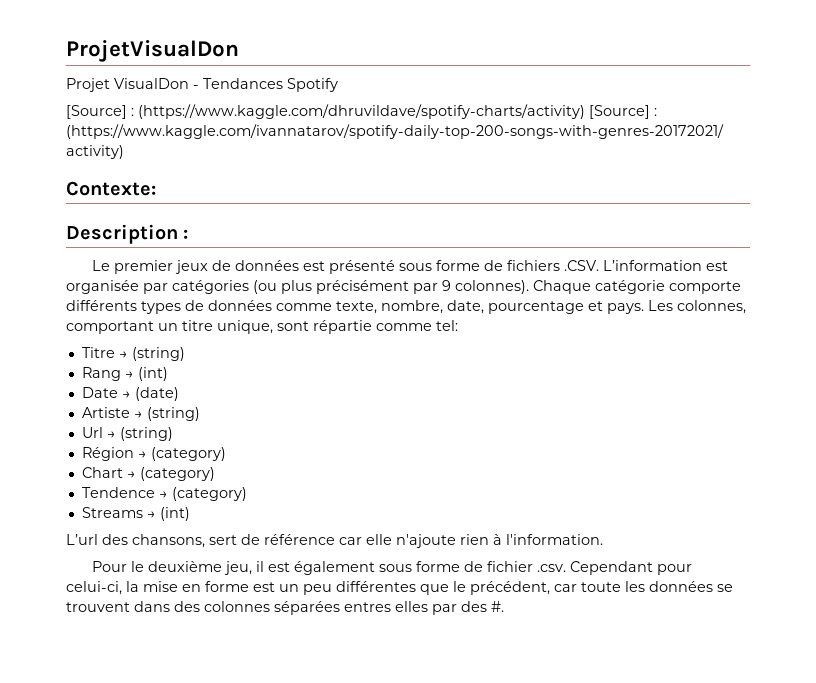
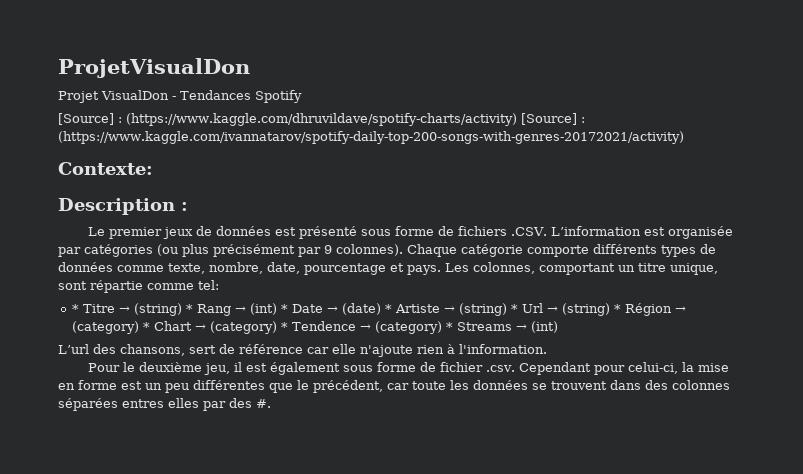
(458, 325) none -> [72,304,80,313] *
(185, 354) // -> [186,304,194,313] *
(168, 374) // -> [281,304,289,313] *
(179, 394) // -> [385,304,393,313] *
(200, 414) // -> [511,304,519,313] *
(173, 434) // -> [614,304,622,313] *
(226, 454) // -> [143,322,151,331] *
(215, 474) // -> [281,322,289,331] *
(247, 494) // -> [446,322,454,331] *

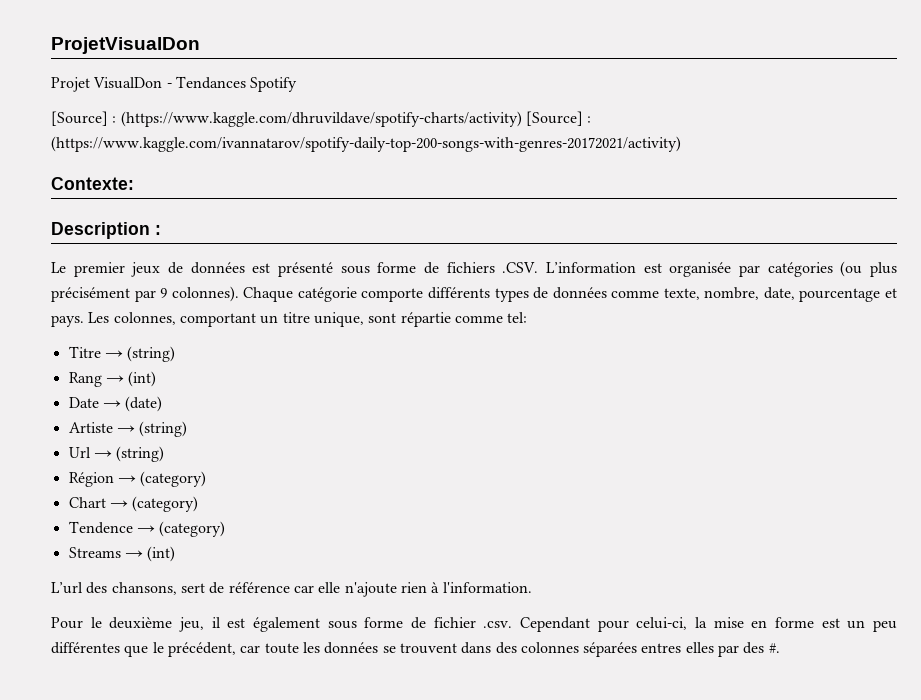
[72,304,80,313] * -> (528, 317) none
[186,304,194,313] * -> (176, 354) //
[281,304,289,313] * -> (157, 379) //
[385,304,393,313] * -> (163, 404) //
[511,304,519,313] * -> (188, 429) //
[614,304,622,313] * -> (165, 454) //
[143,322,151,331] * -> (207, 479) //
[281,322,289,331] * -> (199, 504) //
[446,322,454,331] * -> (226, 529) //

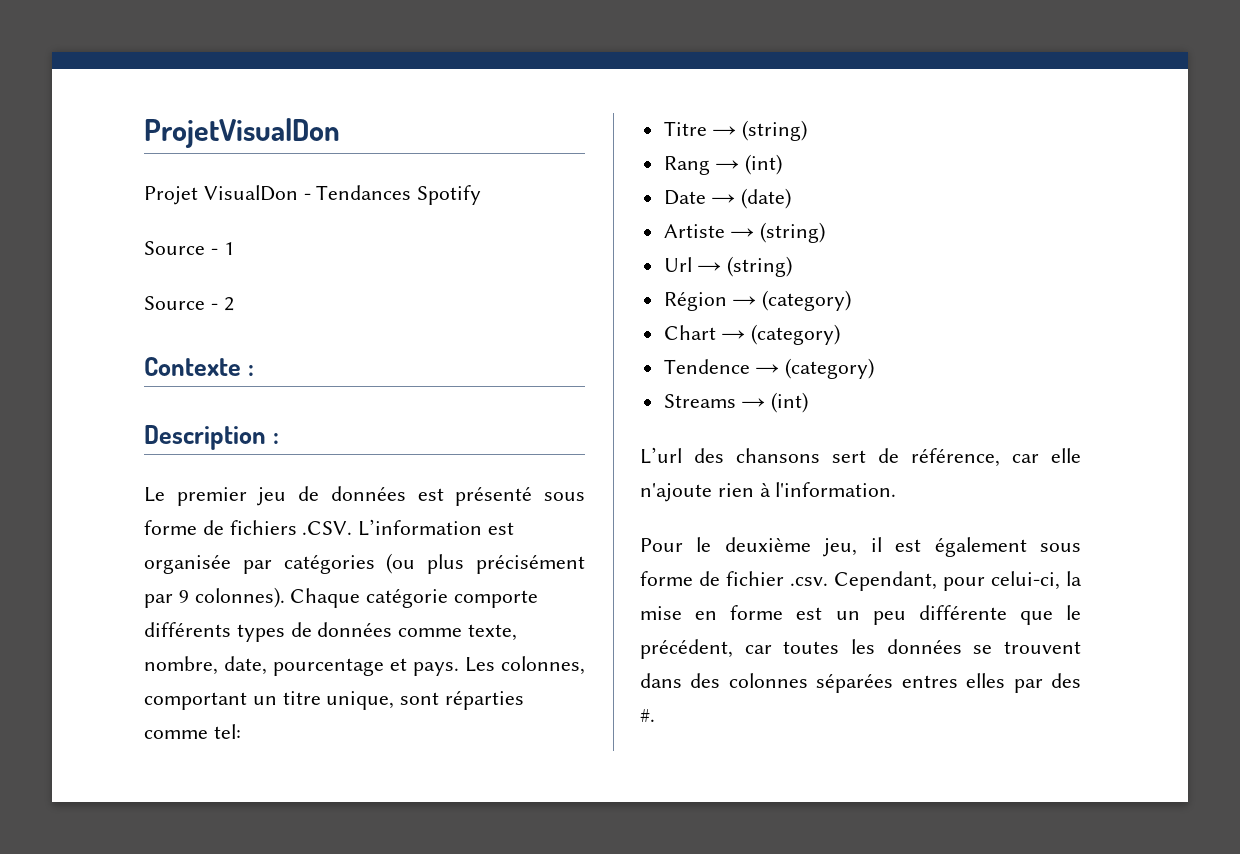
[51,111,592,127] [51,136,681,152] [51,177,134,190] [Source] : (https://www.kaggle.com/dhruvildave/spotify-charts/activity) [Source] : (https://www.kaggle.com/ivannatarov/spotify-daily-top-200-songs-with-genres-20172021/activity) // Contexte: -> [144,241,234,255] [144,296,234,311] [144,357,255,376] Source - 1 // Source - 2 // Contexte :
[131,262,161,277] jeux -> [257,487,287,506] jeu
[400,312,451,327] répartie -> [445,690,525,710] réparties
[111,582,177,595] chansons, -> [736,448,820,463] chansons
[228,582,290,593] référence -> [911,448,1000,467] référence,
[520,617,591,632] Cependant -> [834,571,937,591] Cependant,
[51,642,120,654] différentes -> [918,605,1007,620] différente
[264,643,299,654] toute -> [783,641,840,654] toutes

